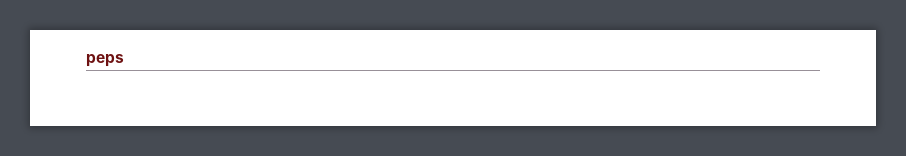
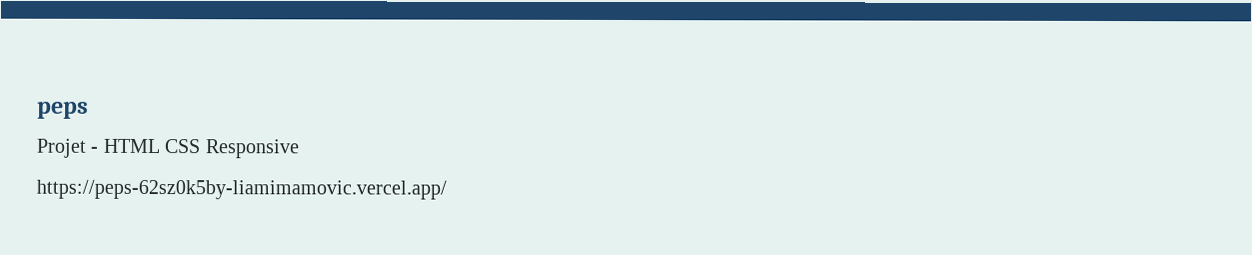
(124, 60) none -> [36,138,299,159] [36,179,447,200] // Projet - HTML CSS Responsive // https://peps-62sz0k5by-liamimamovic.vercel.app/

